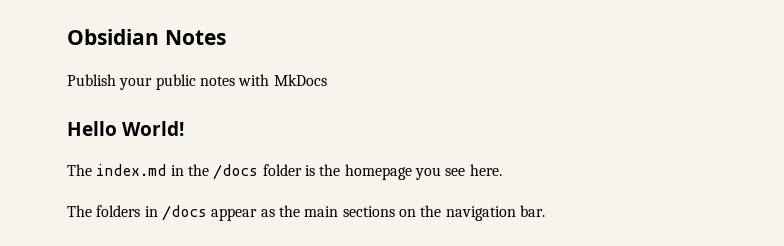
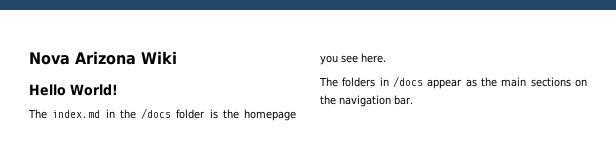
[67,29,226,45] [67,74,327,90] Obsidian Notes // Publish your public notes with MkDocs -> [29,51,177,65] Nova Arizona Wiki

